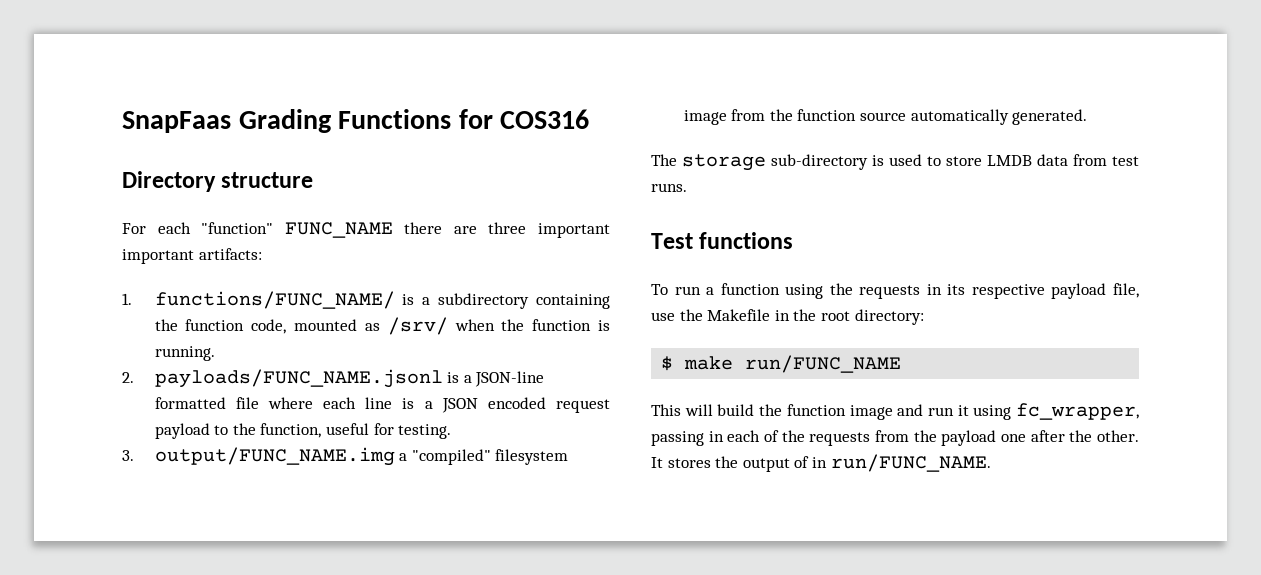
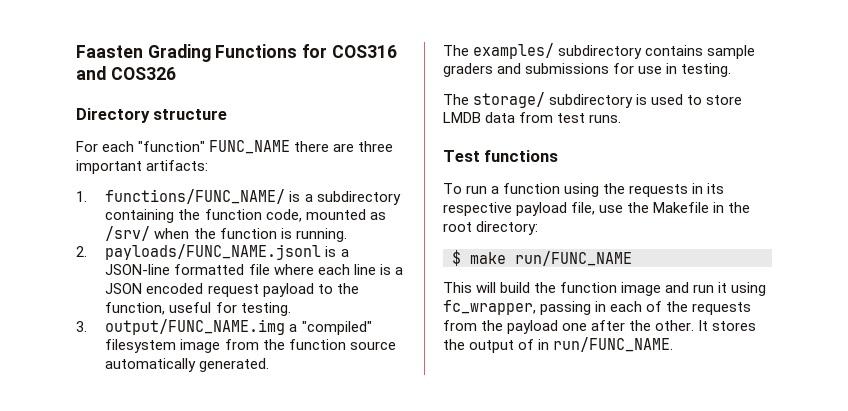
[122,111,231,133] SnapFaas -> [76,45,143,58] Faasten
(590, 119) none -> [76,66,176,80] and COS326
[122,249,194,264] important -> (142, 167) none
[682,154,868,171] storage sub-directory -> [473,43,756,59] [443,63,732,77] [443,92,634,108] examples/ subdirectory contains sample graders and submissions for use in testing. // The storage/ subdirectory

